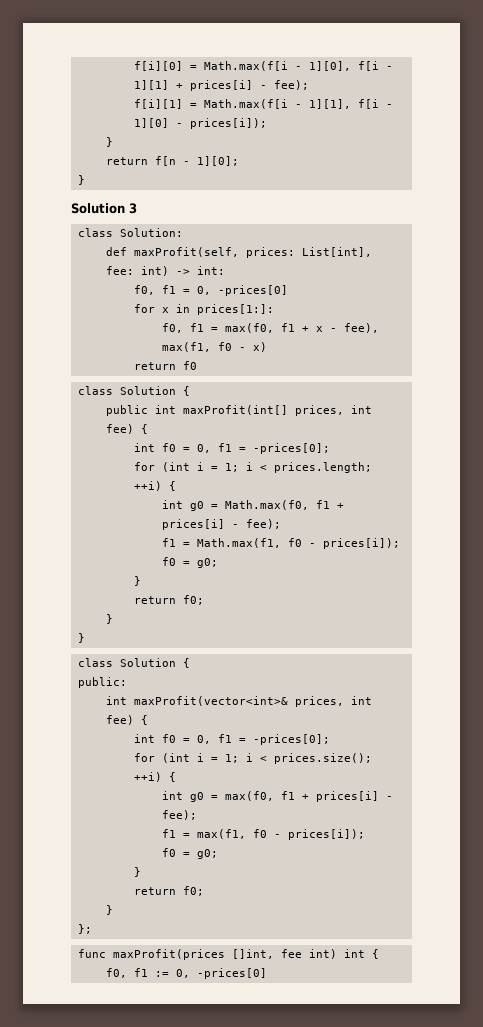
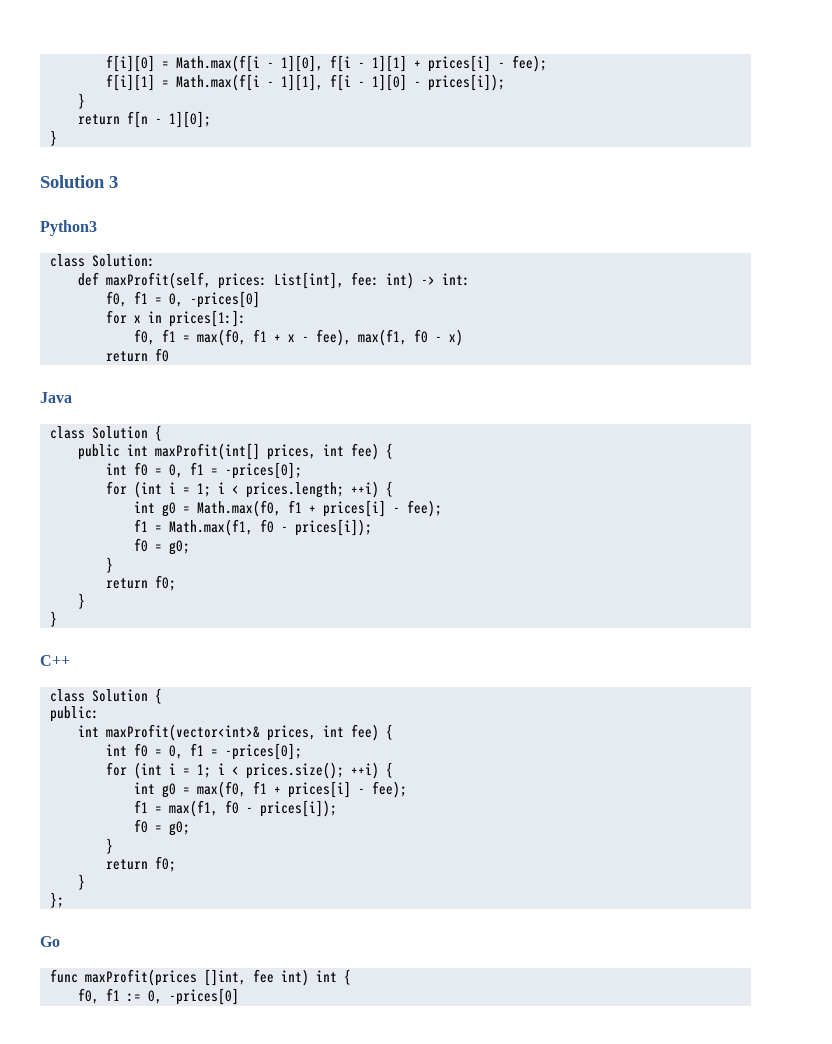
(137, 208) none -> [40,220,97,236] // Python3
(197, 365) none -> [40,392,72,403] // Java
(85, 638) none -> [40,655,70,666] // C++
(92, 929) none -> [40,936,60,947] // Go

